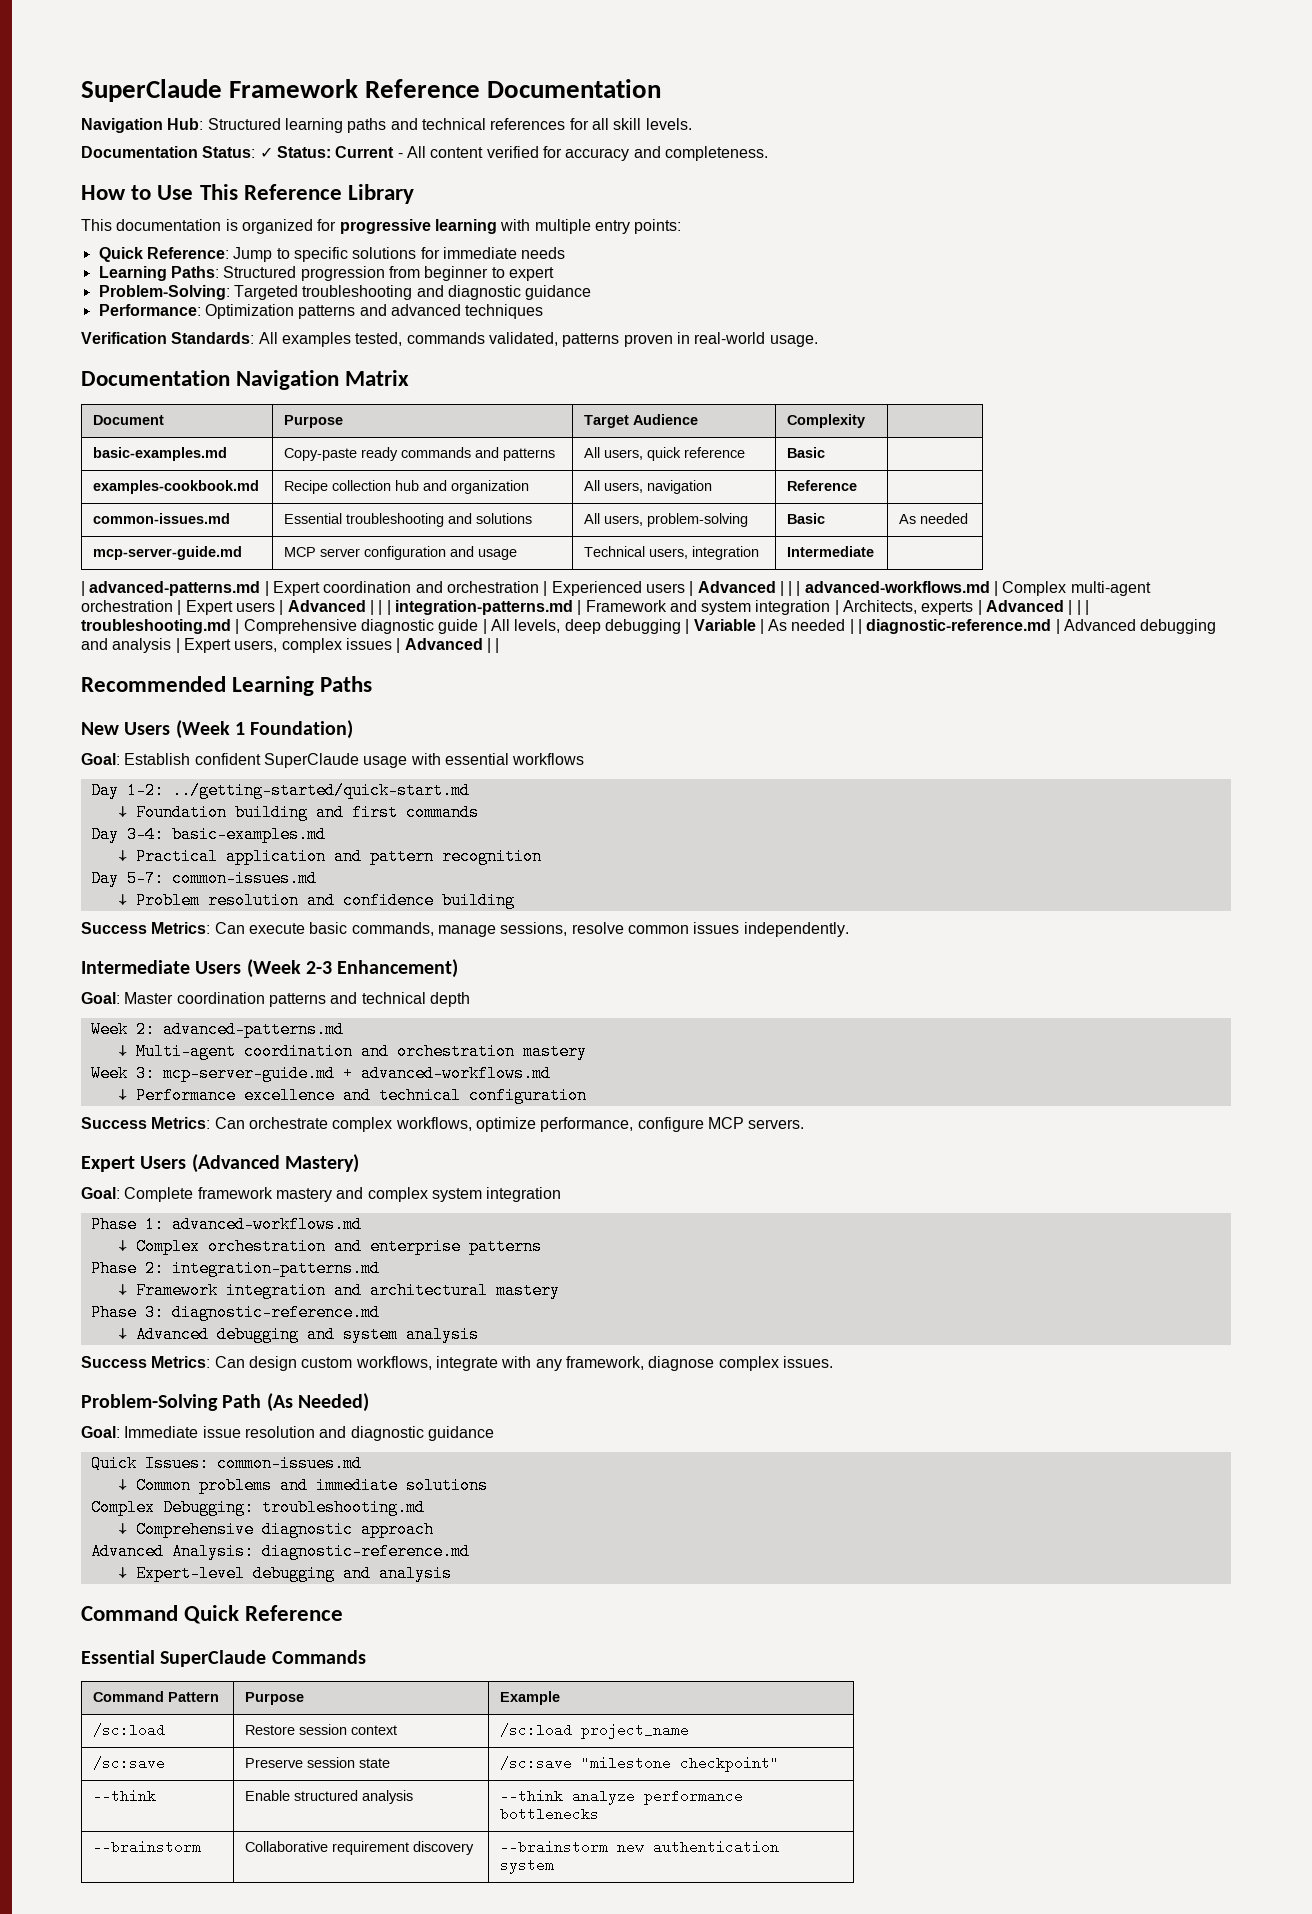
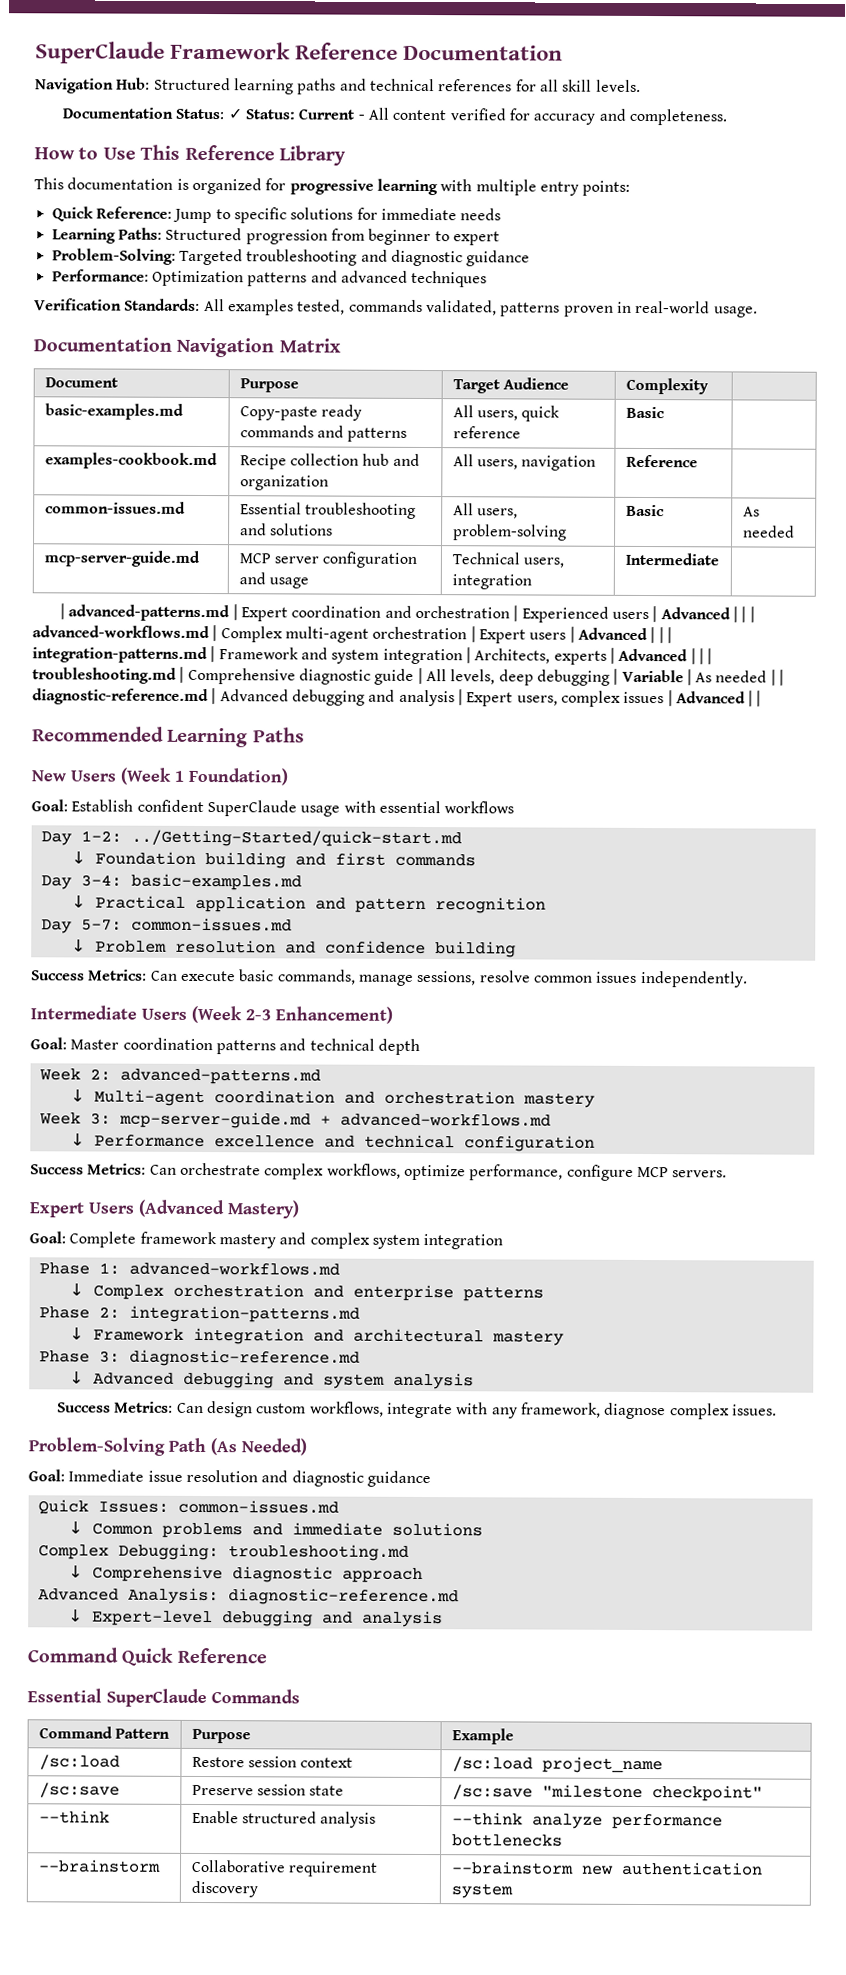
[171,782,470,799] ../getting-started/quick-start.md -> [130,829,462,848] ../Getting-Started/quick-start.md

